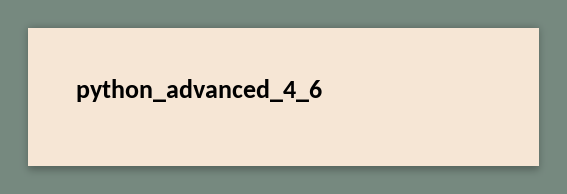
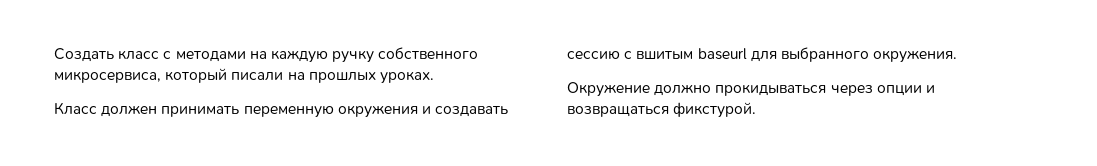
[76,79,322,102] python_advanced_4_6 -> [54,47,479,63] [54,68,434,84] [54,102,509,118] [567,47,958,63] [567,82,935,97] [567,102,757,118] Создать класс с методами на каждую ручку собственного микросервиса, который писали на прошлых уроках. // Класс должен принимать переменную окружения и создавать сессию с вшитым baseurl для выбранного окружения. // Окружение должно прокидываться через опции и возвращаться фикстурой.

